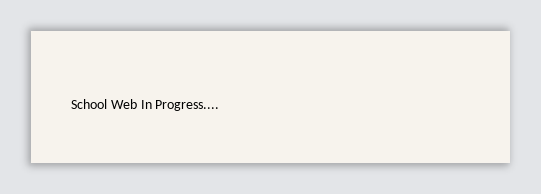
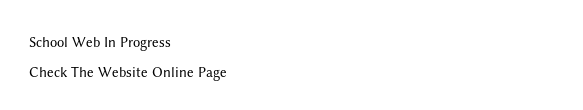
[155,100,220,111] Progress.... -> [120,37,171,51] [29,66,227,81] Progress // Check The Website Online Page

